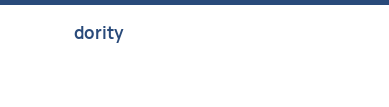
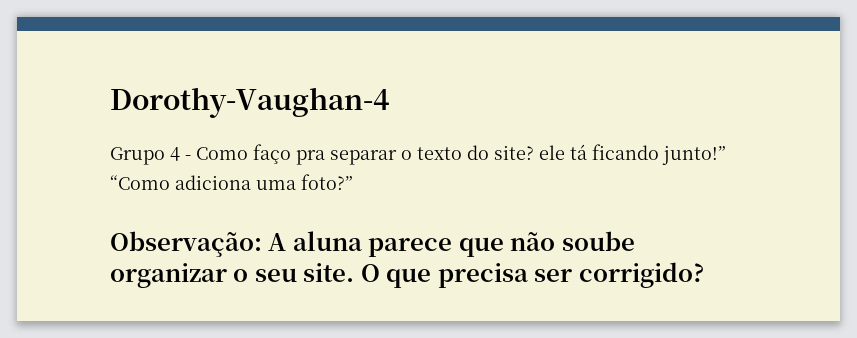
[74,26,124,43] dority -> [110,87,390,118] [110,144,726,165] [110,174,353,190] [110,231,635,257] [110,262,704,288] Dorothy-Vaughan-4 // Grupo 4 - Como faço pra separar o texto do site? ele tá ficando junto!” “Como adiciona uma foto?” // Observação: A aluna parece que não soube organizar o seu site. O que precisa ser corrigido?

